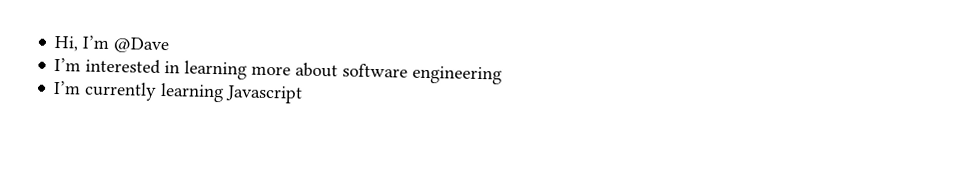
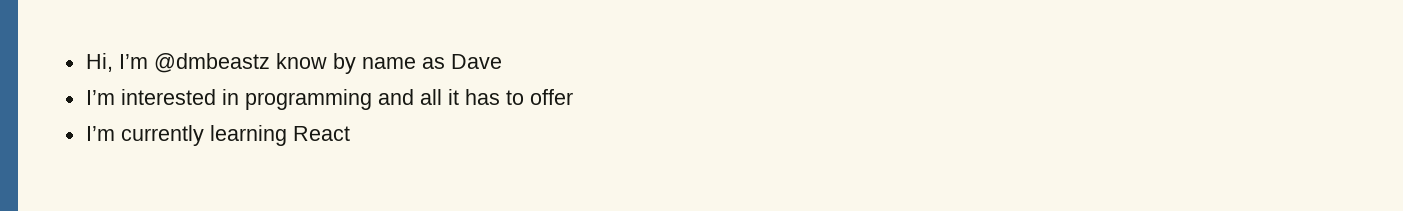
[113,37,171,54] [54,57,503,85] @Dave // I’m interested in learning more about software engineering -> [153,53,502,74] [85,89,573,110] @dmbeastz know by name as Dave // I’m interested in programming and all it has to offer
[225,85,304,104] Javascript -> [292,126,350,141] React

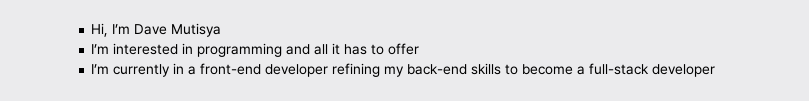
[153,53,445,74] @dmbeastz know by name as -> (131, 29) none
(502, 61) none -> [171,23,222,37] Mutisya
[209,125,350,146] learning React -> [173,63,716,77] in a front-end developer refining my back-end skills to become a full-stack developer

